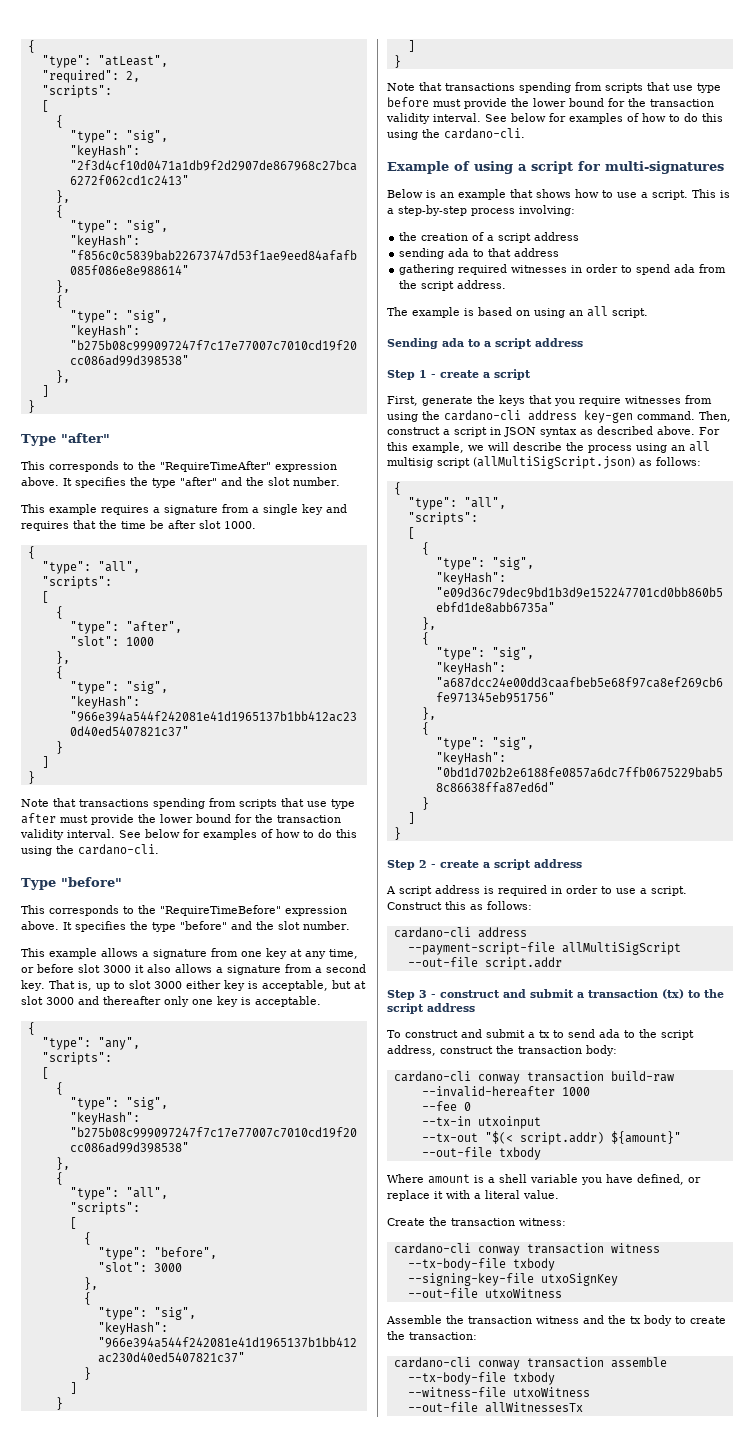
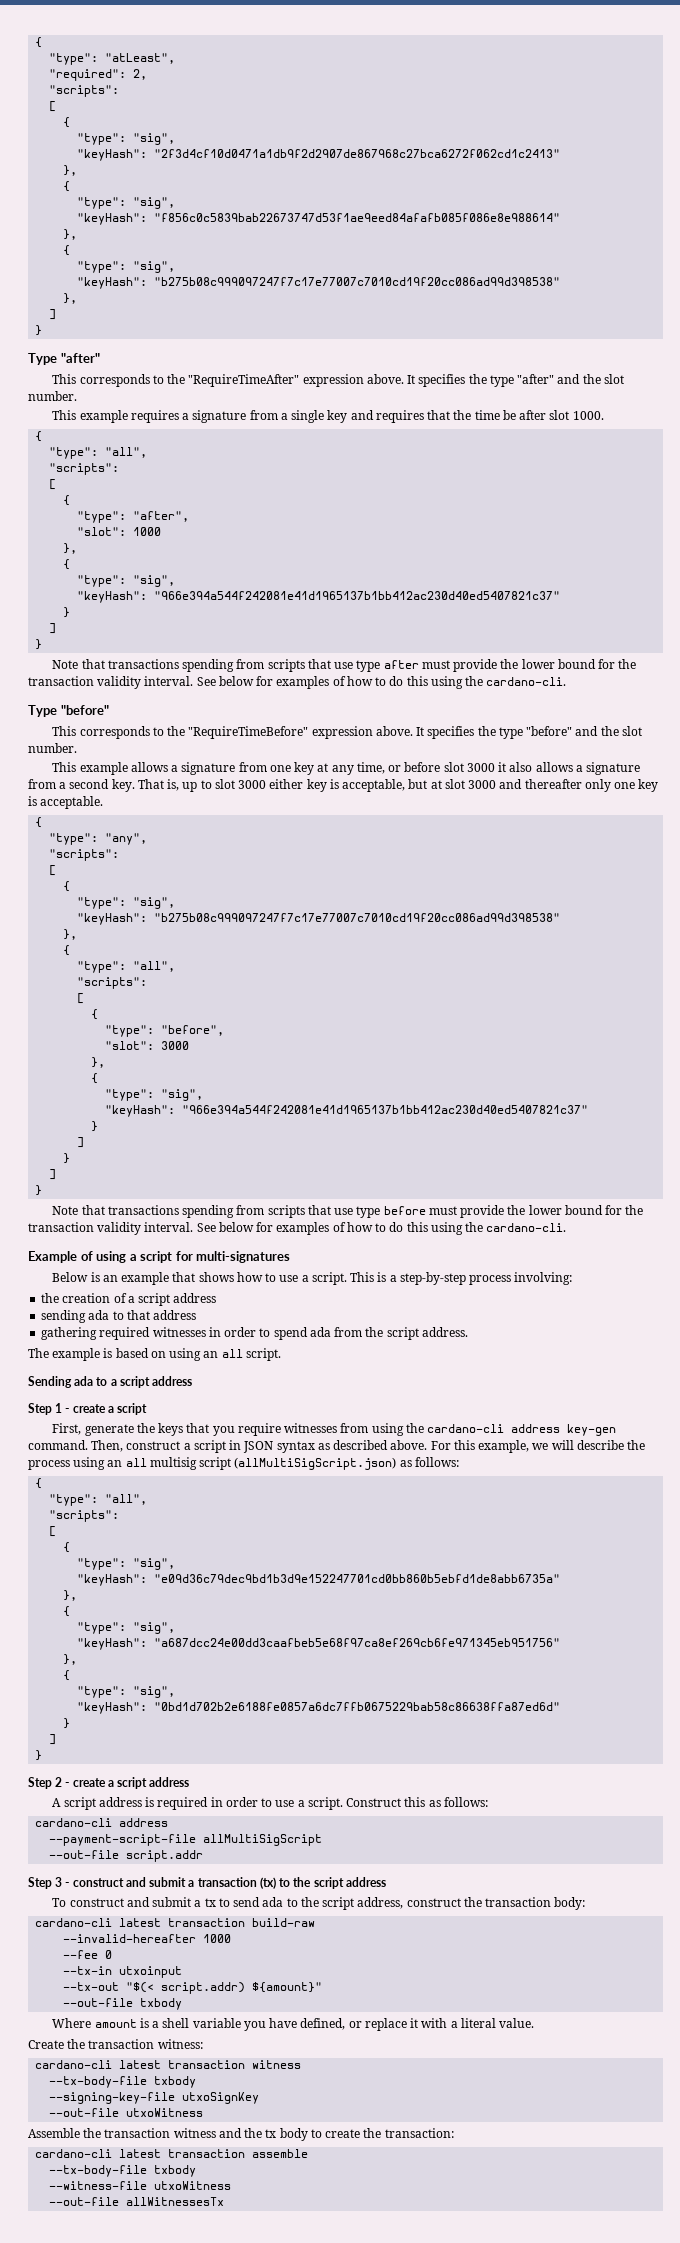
[477,1074,520,1084] conway -> [119,1918,162,1927] latest
[477,1246,520,1256] conway -> [119,2060,162,2069] latest
[477,1360,520,1370] conway -> [119,2149,162,2158] latest

